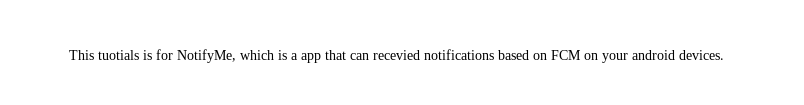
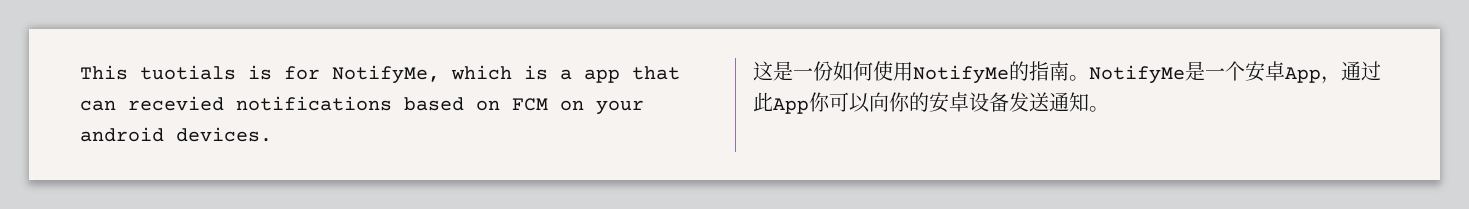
(724, 55) none -> [753,61,1381,84] [753,92,1109,114] // 这是一份如何使用NotifyMe的指南。NotifyMe是一个安卓App，通过此App你可以向你的安卓设备发送通知。

